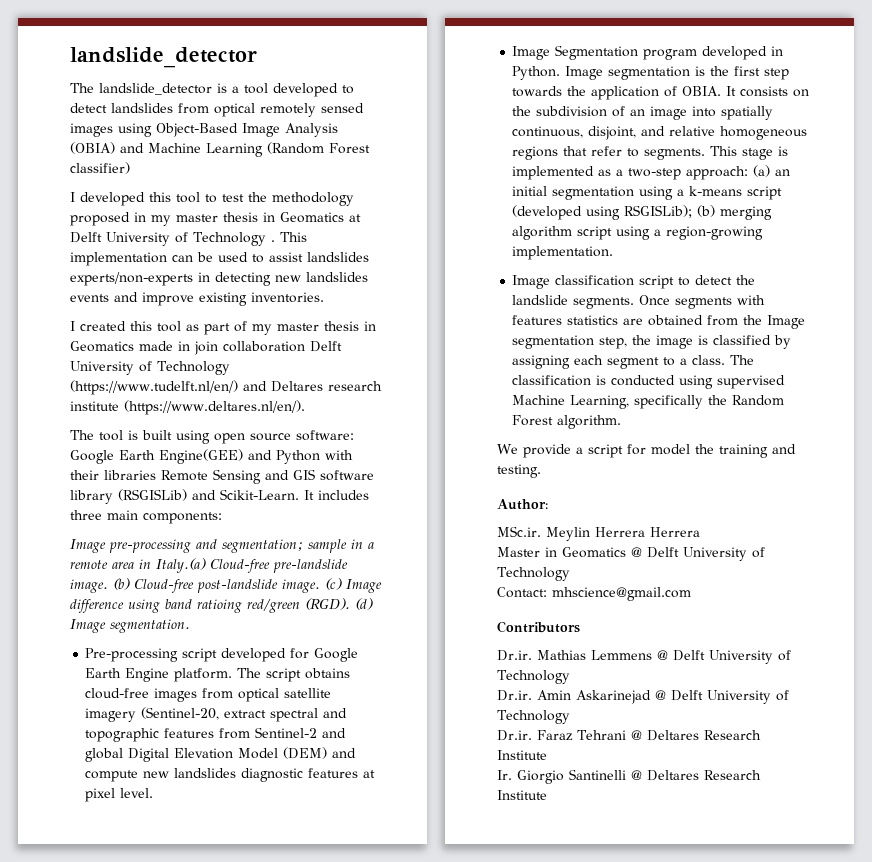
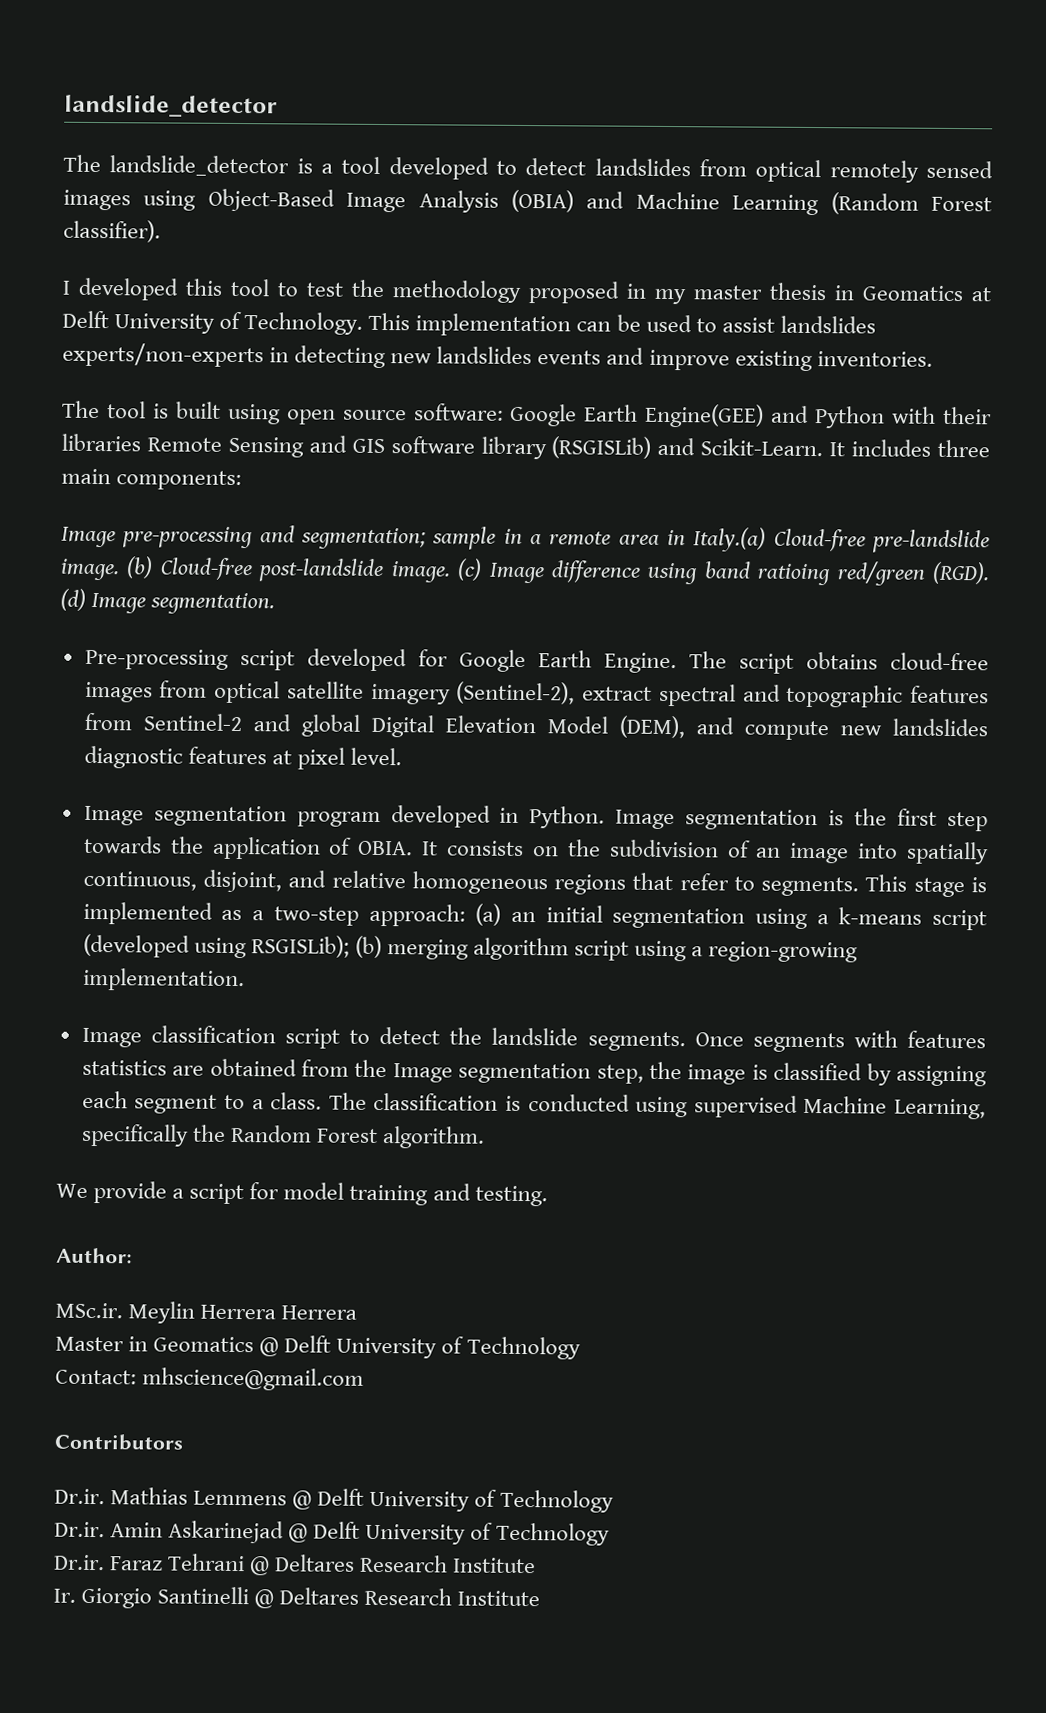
[70,162,130,174] classifier) -> [63,219,161,243] classifier).
[193,232,275,246] Technology . -> [244,312,364,335] Technology.
[70,321,376,335] [70,341,342,355] [70,361,230,375] [70,380,382,395] [70,400,305,415] // I created this tool as part of my master thesis in Geomatics made in join collaboration Delft University of Technology (https://www.tudelft.nl/en/) and Deltares research institute (https://www.deltares.nl/en/). -> (933, 359) none
[125,668,233,682] Engine platform. -> [603,652,677,674] Engine.
[141,707,220,720] (Sentinel-20, -> [456,681,576,705] (Sentinel-2),
[283,747,328,759] (DEM) -> [618,715,685,739] (DEM),
[555,45,639,60] Segmentation -> [153,805,287,827] segmentation
[695,444,714,454] the -> (345, 1191) none

